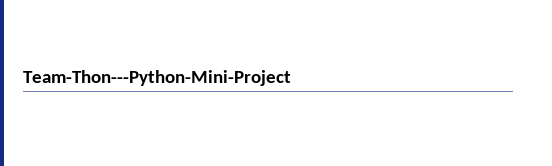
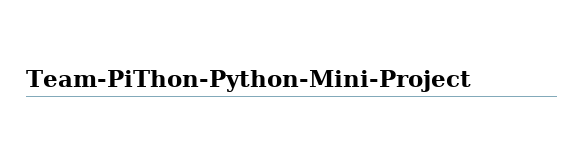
[23,70,291,86] Team-Thon---Python-Mini-Project -> [26,70,471,92] Team-PiThon-Python-Mini-Project

